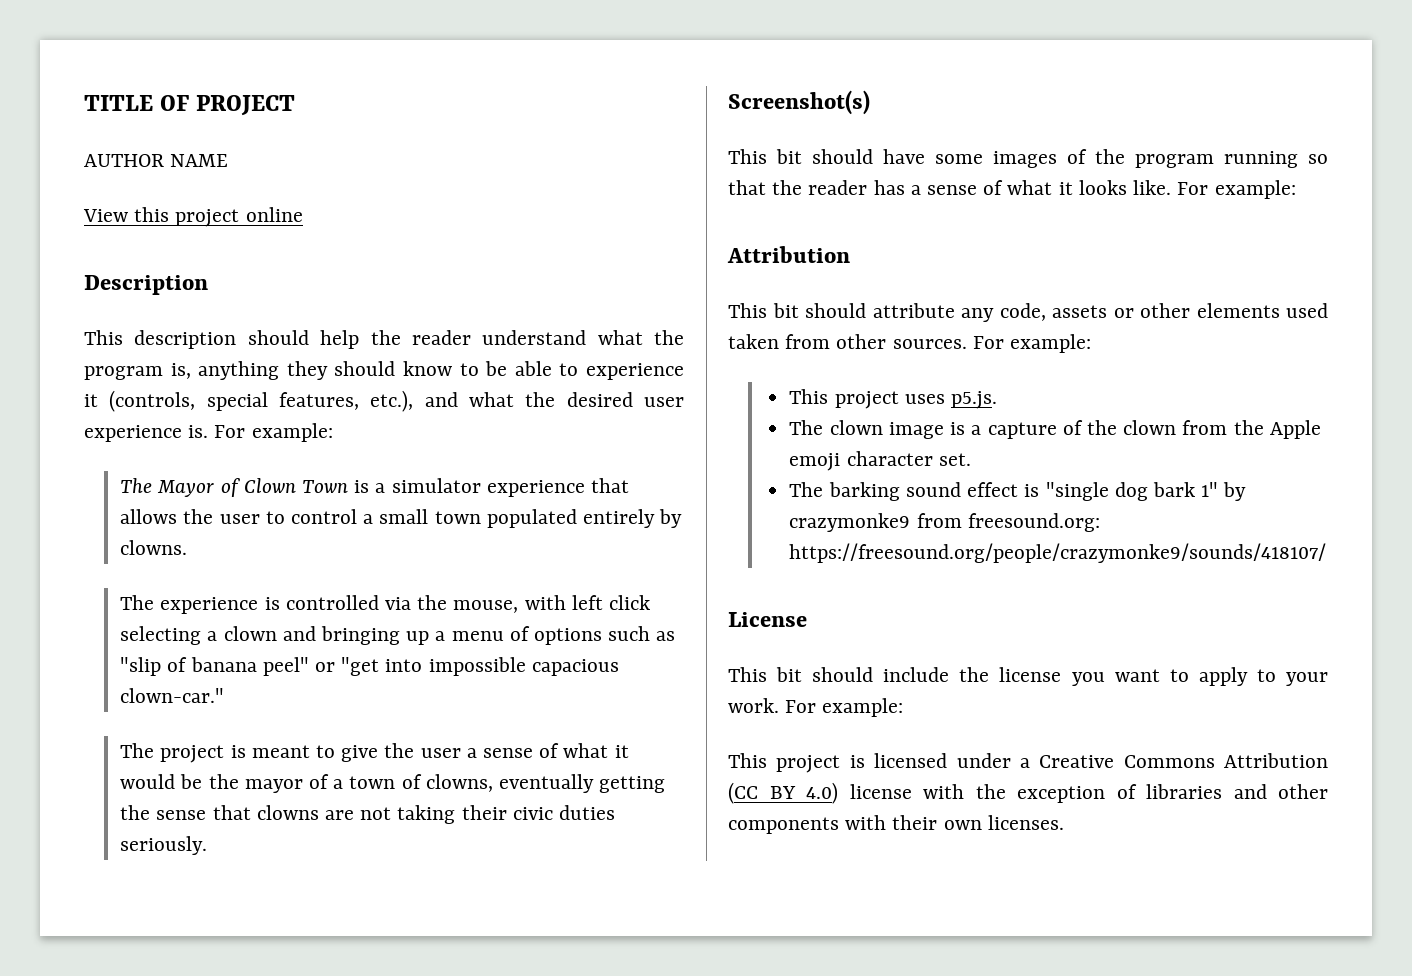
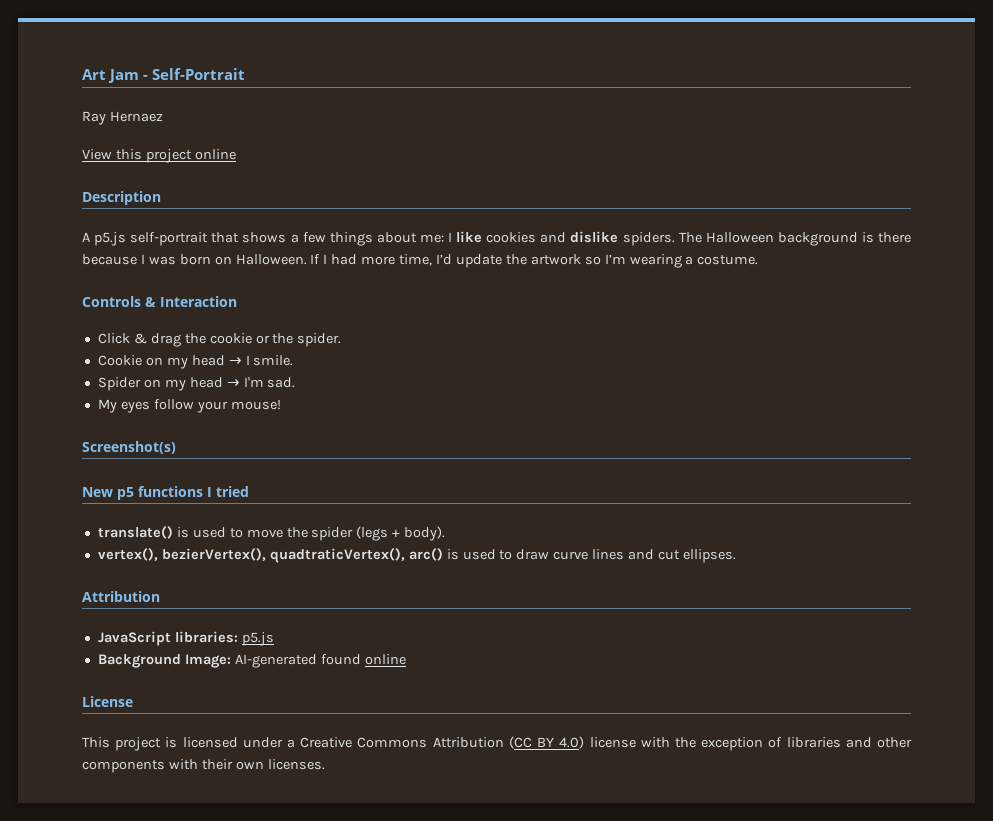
[84,95,296,116] [84,154,229,167] TITLE OF PROJECT // AUTHOR NAME -> [82,68,246,83] [82,111,163,125] Art Jam - Self-Portrait // Ray Hernaez
[84,330,684,349] [84,361,685,380] [84,390,684,412] [84,423,333,442] [120,478,630,497] [120,509,683,528] [120,540,188,555] [120,595,651,614] [120,626,676,645] [120,657,619,676] [120,688,225,703] [120,743,629,763] [120,774,666,793] [120,805,616,824] [120,836,208,855] [728,90,870,115] [728,149,1328,168] [728,180,1296,199] [727,246,850,263] [728,303,1328,322] [728,334,1092,353] [789,389,998,409] [789,420,1321,439] [789,451,971,471] [789,482,1247,501] [789,513,1100,532] [789,543,1327,563] [728,612,807,627] [728,667,1328,686] [728,698,904,717] This description should help the reader understand what the program is, anything they should know to be able to experience it (controls, special features, etc.), and what the desired user experience is. For example: // The Mayor of Clown Town is a simulator experience that allows the user to control a small town populated entirely by clowns. // The experience is controlled via the mouse, with left click selecting a clown and bringing up a menu of options such as "slip of banana peel" or "get into impossible capacious clown-car." // The project is meant to give the user a sense of what it would be the mayor of a town of clowns, eventually getting the sense that clowns are not taking their civic duties seriously. // Screenshot(s) // This bit should have some images of the program running so that the reader has a sense of what it looks like. For example: // Attribution // This bit should attribute any code, assets or other elements used taken from other sources. For example: // This project uses p5.js. // The clown image is a capture of the clown from the Apple emoji character set. // The barking sound effect is "single dog bark 1" by crazymonke9 from freesound.org: https://freesound.org/people/crazymonke9/sounds/418107/ // License // This bit should include the license you want to apply to your work. For example: -> [82,231,912,246] [82,254,759,268] [82,296,237,307] [97,333,342,347] [97,355,294,369] [97,377,296,391] [97,399,281,413] [82,441,176,454] [82,486,249,500] [97,526,446,541] [97,548,736,563] [82,591,160,602] [97,631,274,646] [97,654,406,668] [82,696,133,707] A p5.js self-portrait that shows a few things about me: I like cookies and dislike spiders. The Halloween background is there because I was born on Halloween. If I had more time, I’d update the artwork so I’m wearing a costume. // Controls & Interaction // Click & drag the cookie or the spider. // Cookie on my head → I smile. // Spider on my head → I'm sad. // My eyes follow your mouse! // Screenshot(s) // New p5 functions I tried // translate() is used to move the spider (legs + body). // vertex(), bezierVertex(), quadtraticVertex(), arc() is used to draw curve lines and cut ellipses. // Attribution // JavaScript libraries: p5.js // Background Image: AI-generated found online // License

